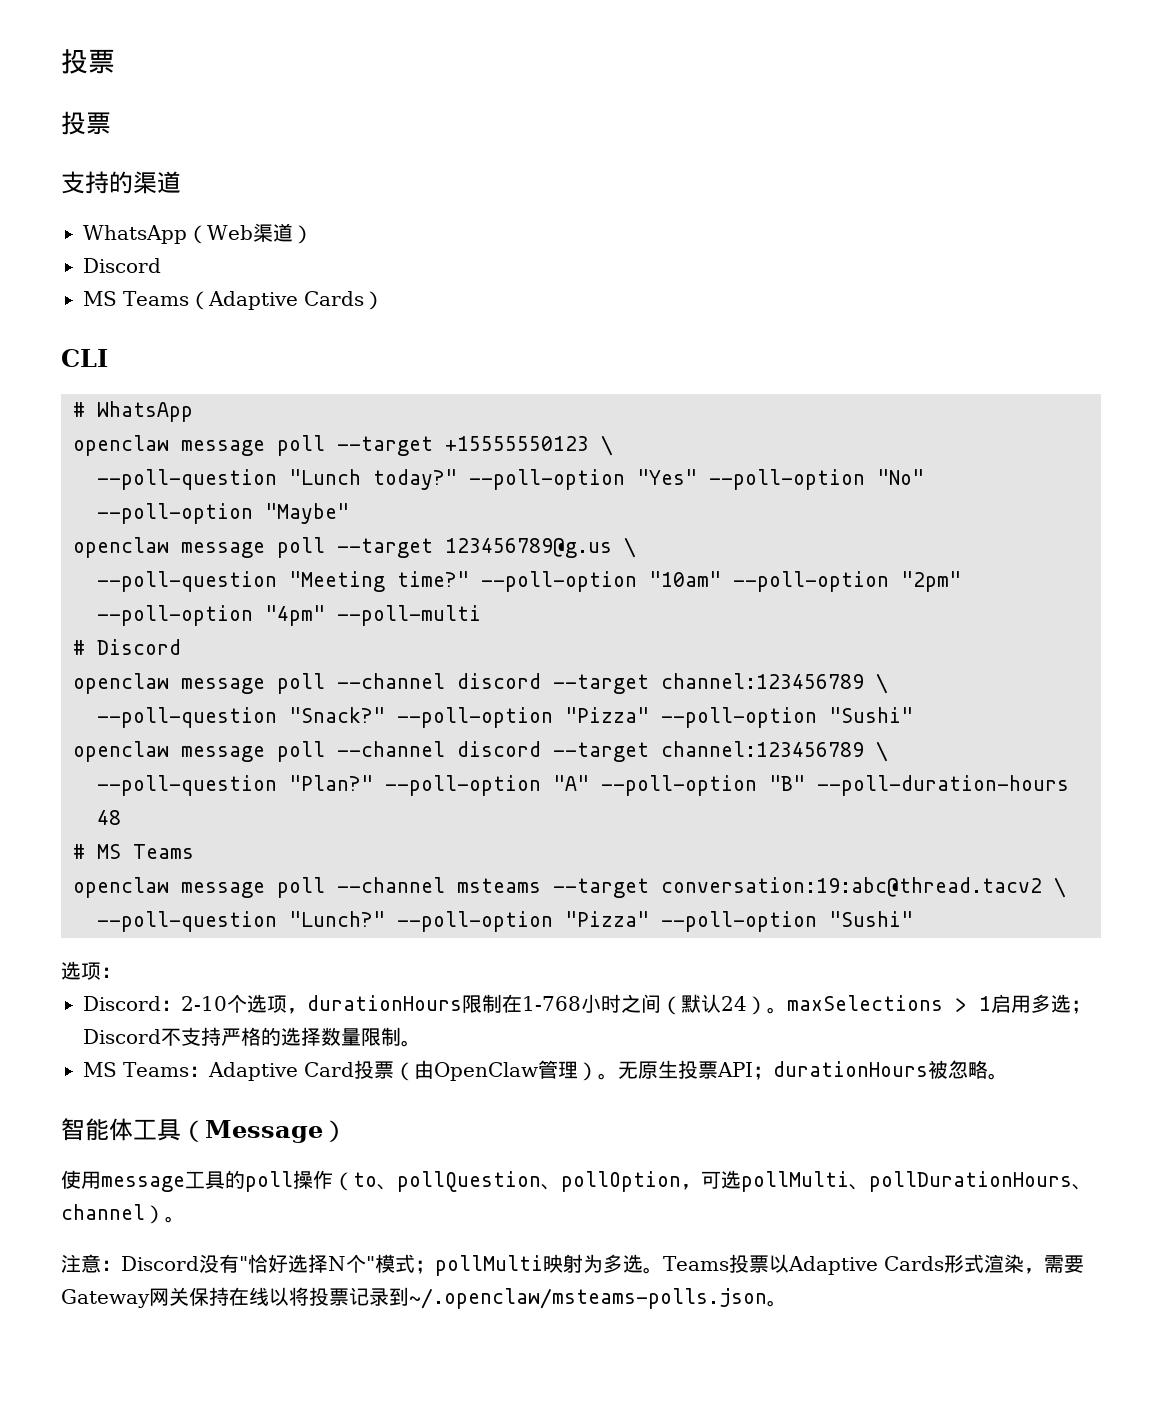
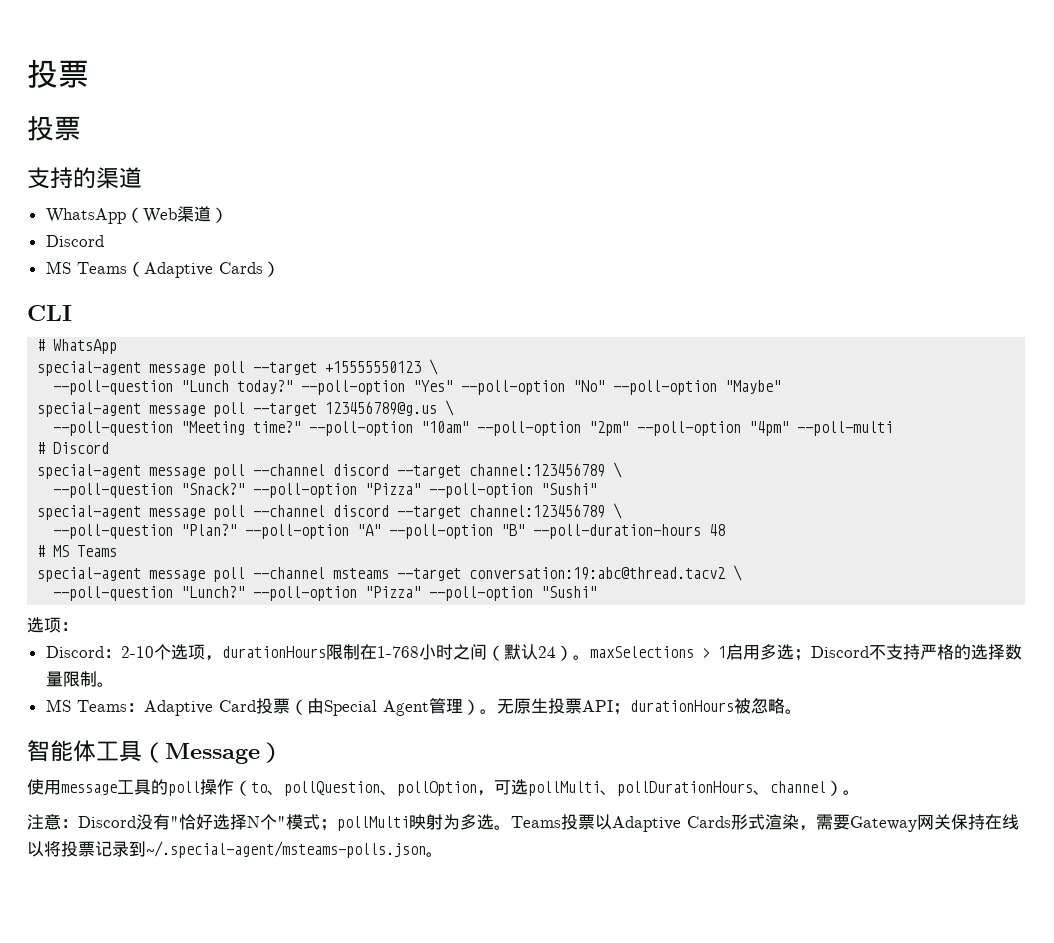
[73,435,169,456] openclaw -> [37,361,142,376] special-agent
[73,537,169,558] openclaw -> [37,402,142,417] special-agent
[73,673,169,694] openclaw -> [37,464,142,479] special-agent
[73,741,169,762] openclaw -> [37,505,142,520] special-agent
[73,877,169,898] openclaw -> [37,567,142,582] special-agent
[433,1062,538,1081] OpenClaw -> [323,700,429,716] Special Agent
[409,1288,767,1309] ~/.openclaw/msteams-polls.json -> [146,841,426,858] ~/.special-agent/msteams-polls.json

